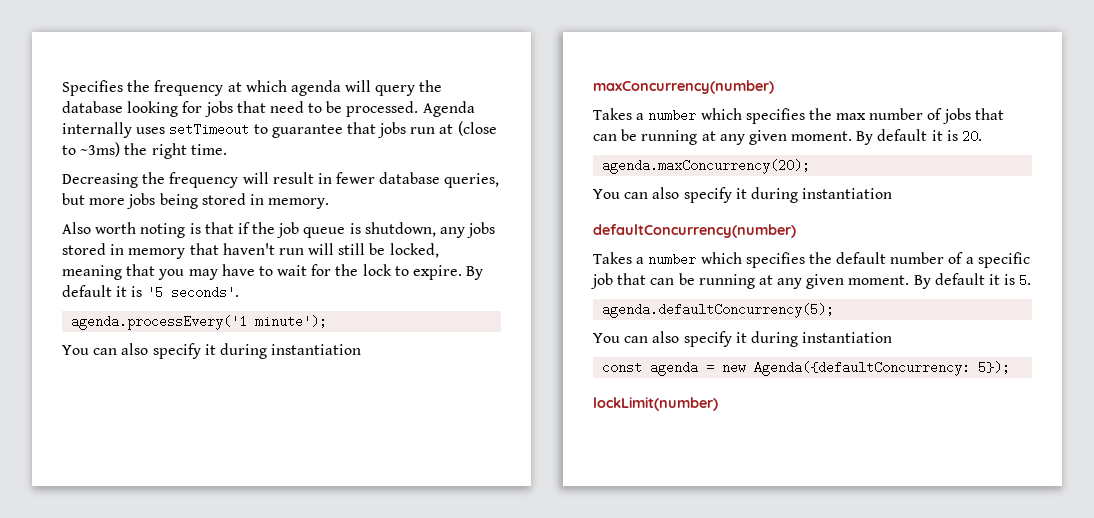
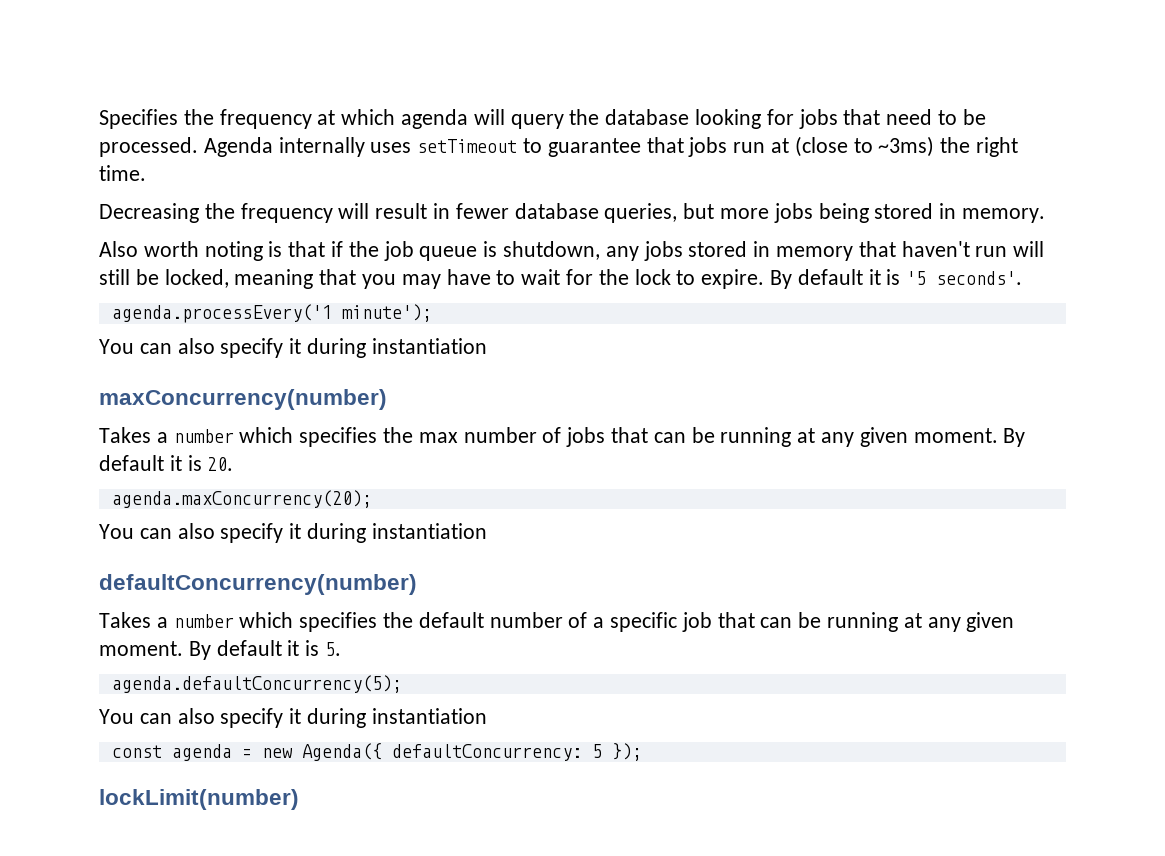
[754,361,1011,376] Agenda({defaultConcurrency: 5}); -> [301,743,642,761] Agenda({ defaultConcurrency: 5 });

